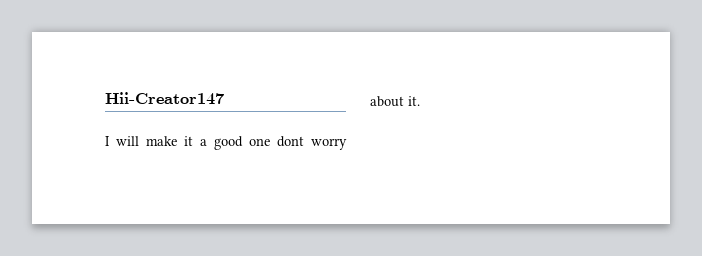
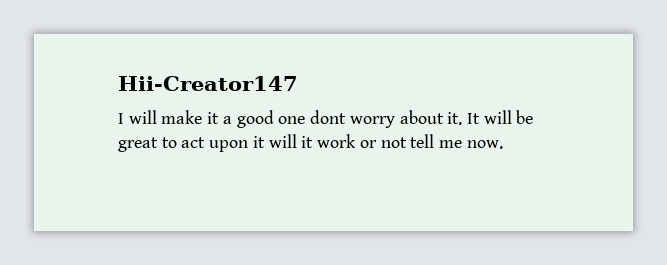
(420, 101) none -> [466,110,534,124] [118,134,503,152] It will be great to act upon it will it work or not tell me now.

